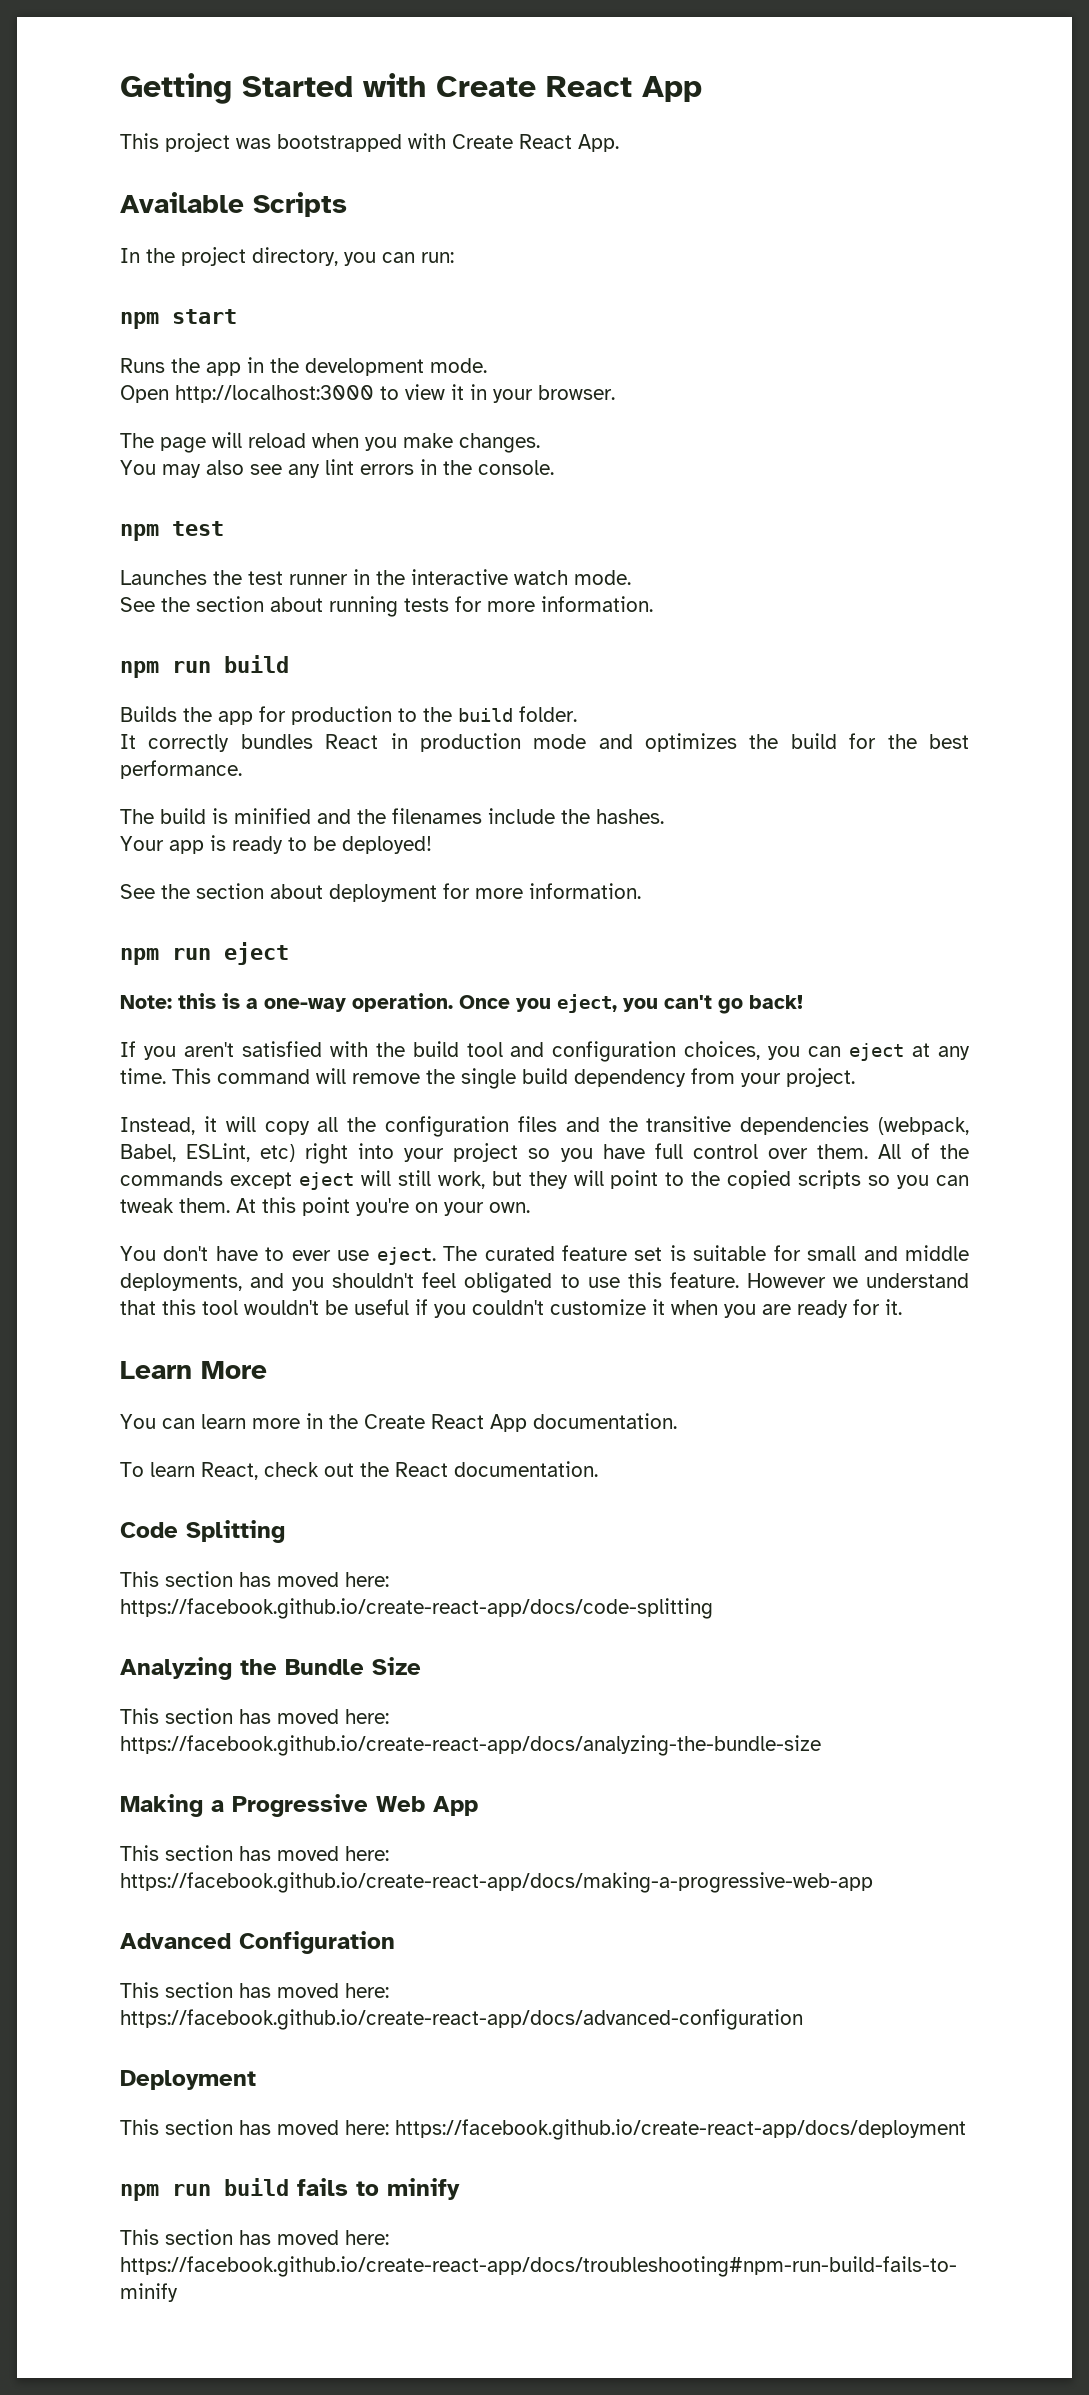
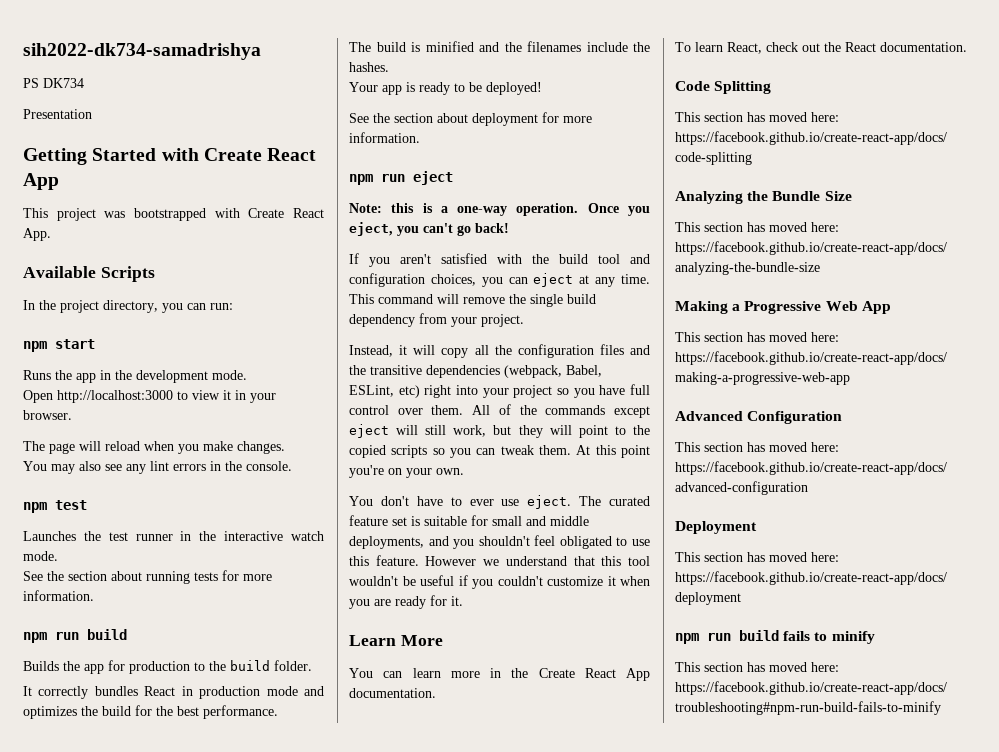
(120, 88) none -> [23,43,261,60] [23,78,84,88] [23,109,92,119] sih2022-dk734-samadrishya // PS DK734 // Presentation //

